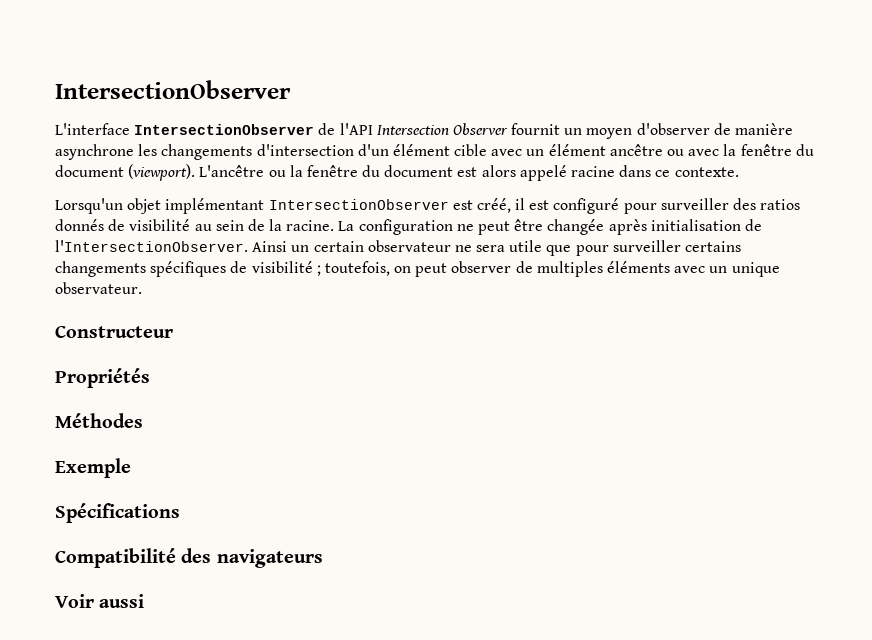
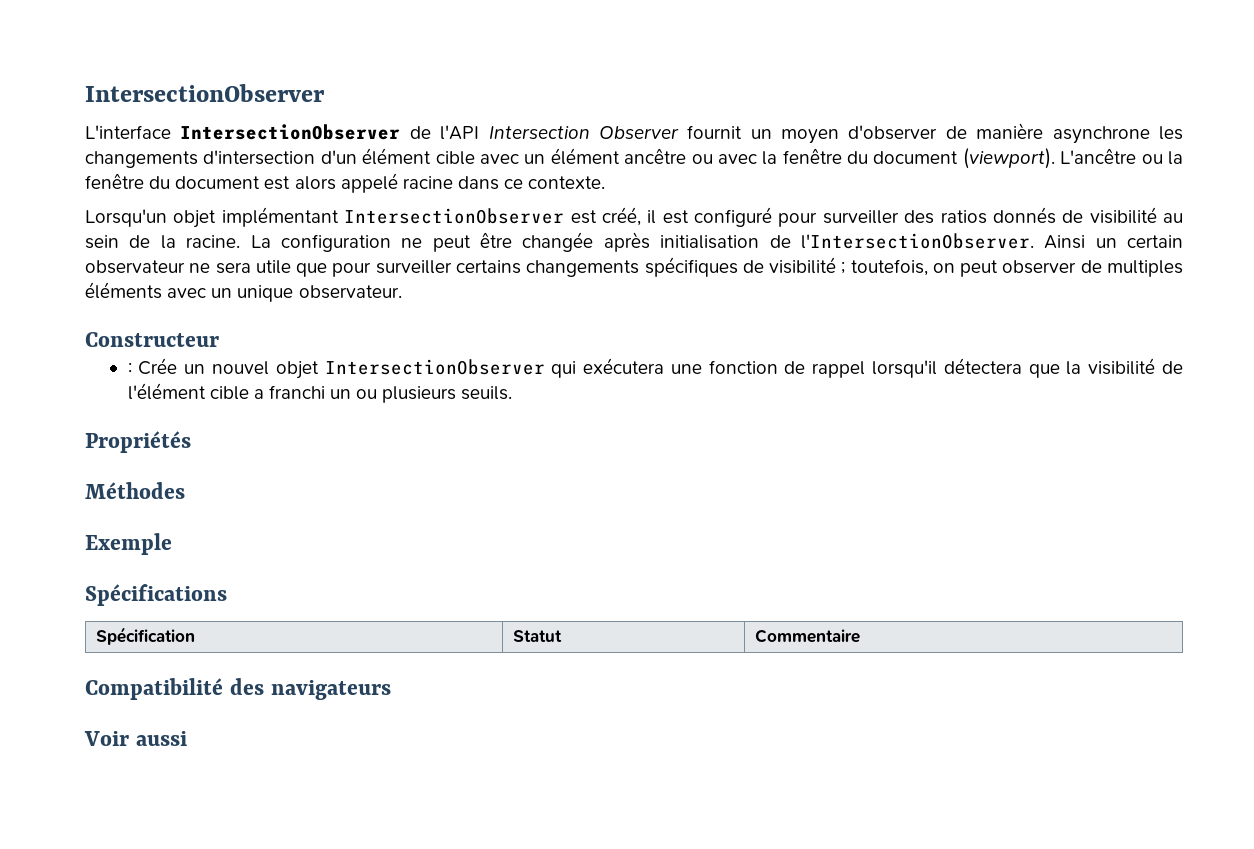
(173, 331) none -> [127,358,1183,379] [127,383,513,403] // : Crée un nouvel objet IntersectionObserver qui exécutera une fonction de rappel lorsqu'il détectera que la visibilité de l'élément cible a franchi un ou plusieurs seuils.
(180, 513) none -> [95,627,195,645] [512,630,562,642] [754,629,860,643] // Spécification | Statut | Commentaire

